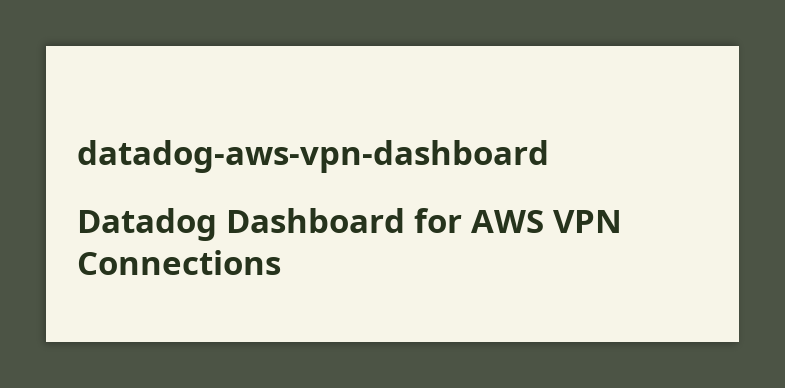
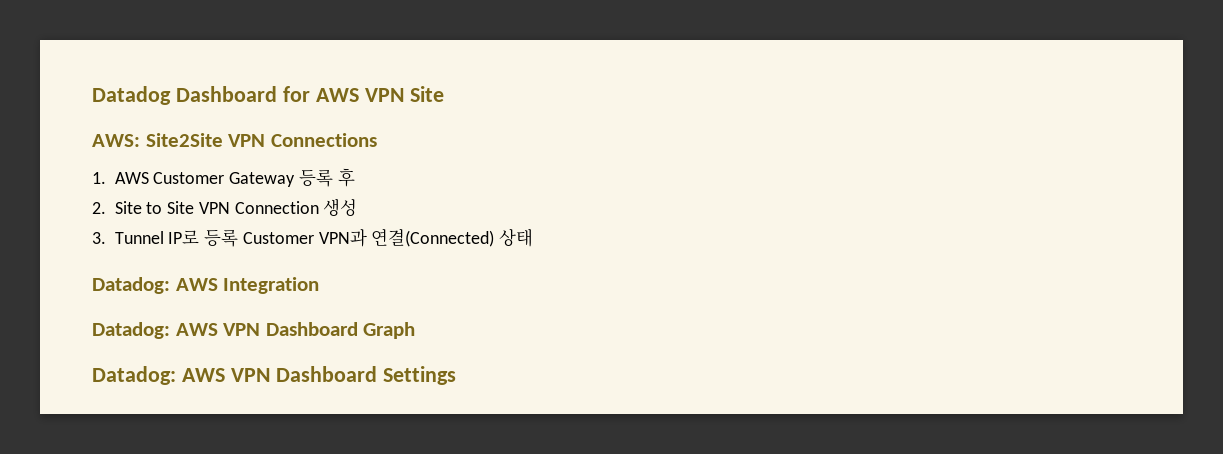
[77,140,549,173] datadog-aws-vpn-dashboard // -> (92, 95) none
[77,250,281,275] Connections -> [409,86,444,102] [92,133,377,147] [92,168,355,187] [92,198,358,216] [92,228,534,247] [92,277,320,294] [92,322,416,339] [92,366,456,385] Site // AWS: Site2Site VPN Connections // 1. AWS Customer Gateway 등록 후 // 2. Site to Site VPN Connection 생성 // 3. Tunnel IP로 등록 Customer VPN과 연결(Connected) 상태 // Datadog: AWS Integration // Datadog: AWS VPN Dashboard Graph // Datadog: AWS VPN Dashboard Settings

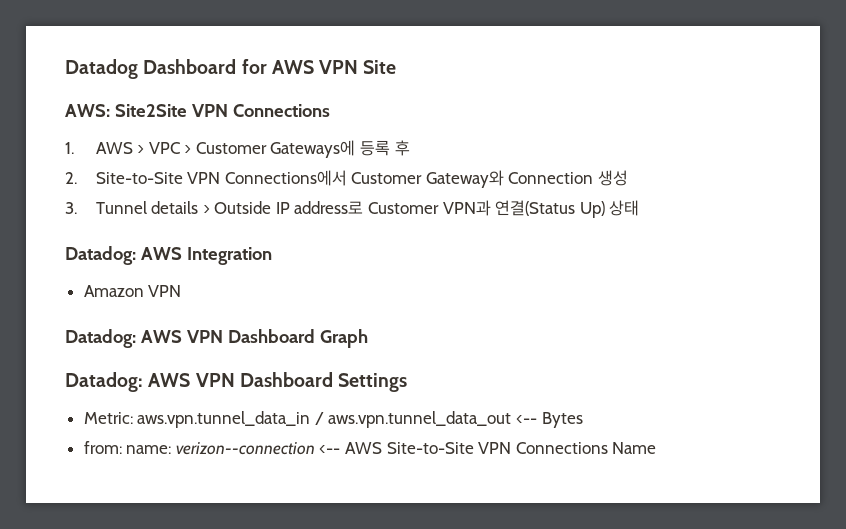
[153,168,355,187] [92,198,358,216] [92,228,495,247] Customer Gateway 등록 후 // 2. Site to Site VPN Connection 생성 // 3. Tunnel IP로 등록 Customer VPN과 연결(Connected) -> [137,140,410,158] [65,170,629,188] [65,200,605,218] > VPC > Customer Gateways에 등록 후 // 2. Site-to-Site VPN Connections에서 Customer Gateway와 Connection 생성 // 3. Tunnel details > Outside IP address로 Customer VPN과 연결(Status Up)
(320, 285) none -> [83,285,182,297] // Amazon VPN
(456, 375) none -> [83,411,583,428] [83,441,657,455] // Metric: aws.vpn.tunnel_data_in / aws.vpn.tunnel_data_out <-- Bytes // from: name: verizon--connection <-- AWS Site-to-Site VPN Connections Name

